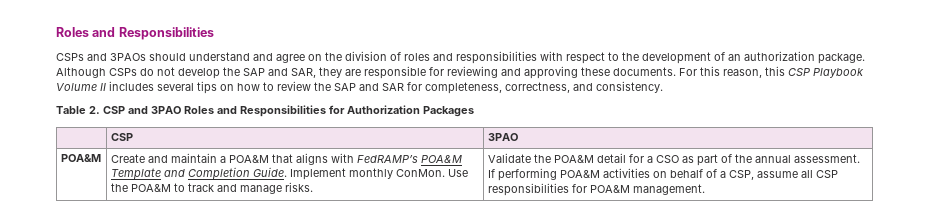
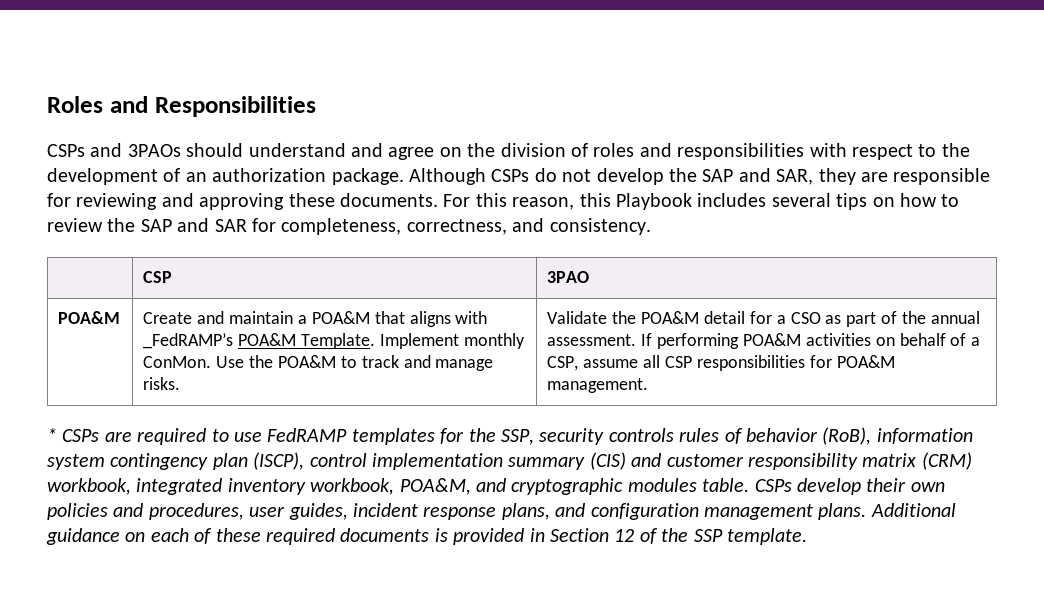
[788,68,864,78] [56,83,106,91] CSP Playbook Volume II -> [615,193,692,210] Playbook
[56,105,474,117] // Table 2. CSP and 3PAO Roles and Responsibilities for Authorization Packages -> (651, 226) none
[356,155,462,163] [110,167,287,180] FedRAMP’s POA&M Template and Completion Guide. -> [143,333,376,349] _FedRAMP’s POA&M Template.
(705, 189) none -> [47,427,973,445] [47,452,972,470] [47,478,945,495] [47,503,956,520] [46,528,807,545] // * CSPs are required to use FedRAMP templates for the SSP, security controls rules of behavior (RoB), information system contingency plan (ISCP), control implementation summary (CIS) and customer responsibility matrix (CRM) workbook, integrated inventory workbook, POA&M, and cryptographic modules table. CSPs develop their own policies and procedures, user guides, incident response plans, and configuration management plans. Additional guidance on each of these required documents is provided in Section 12 of the SSP template.

